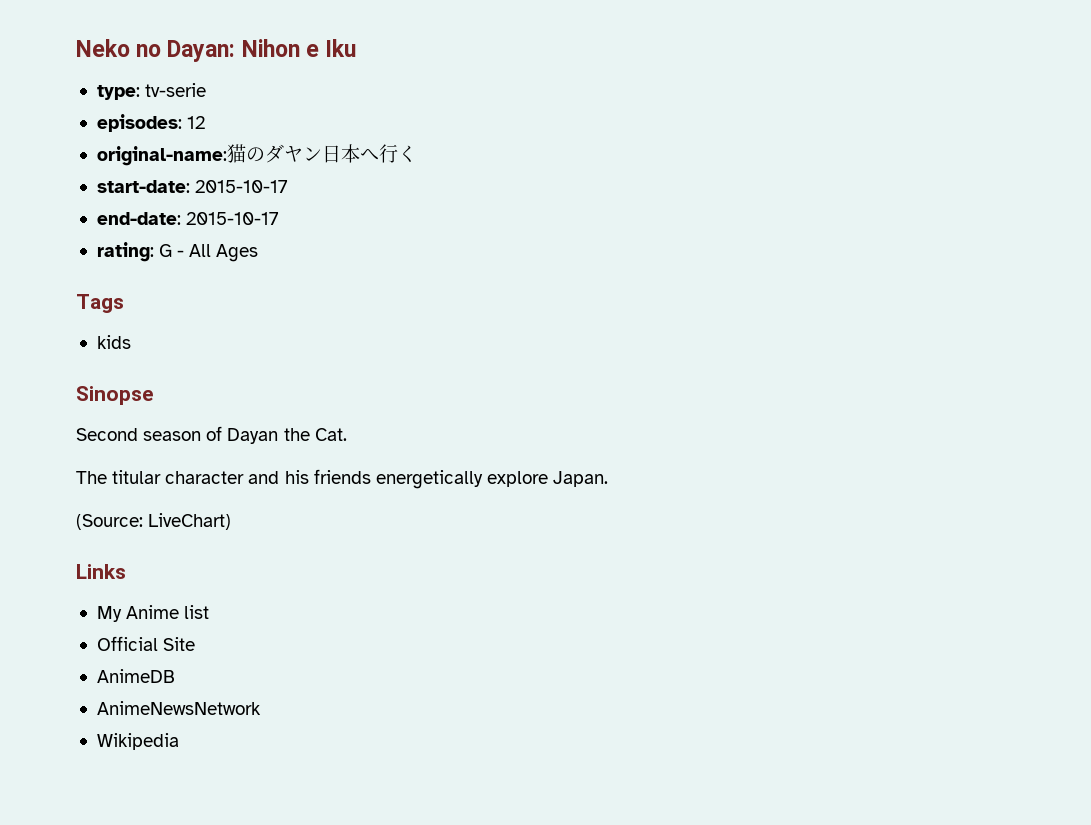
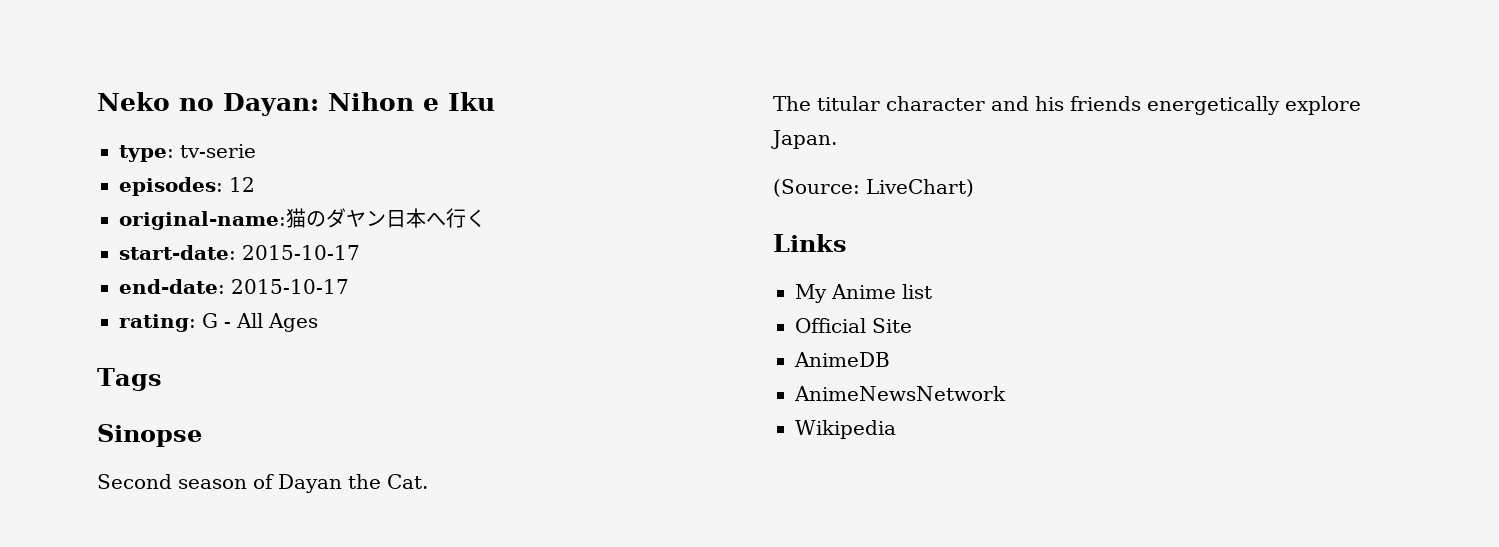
[96,335,131,349] // kids -> (162, 379) none

